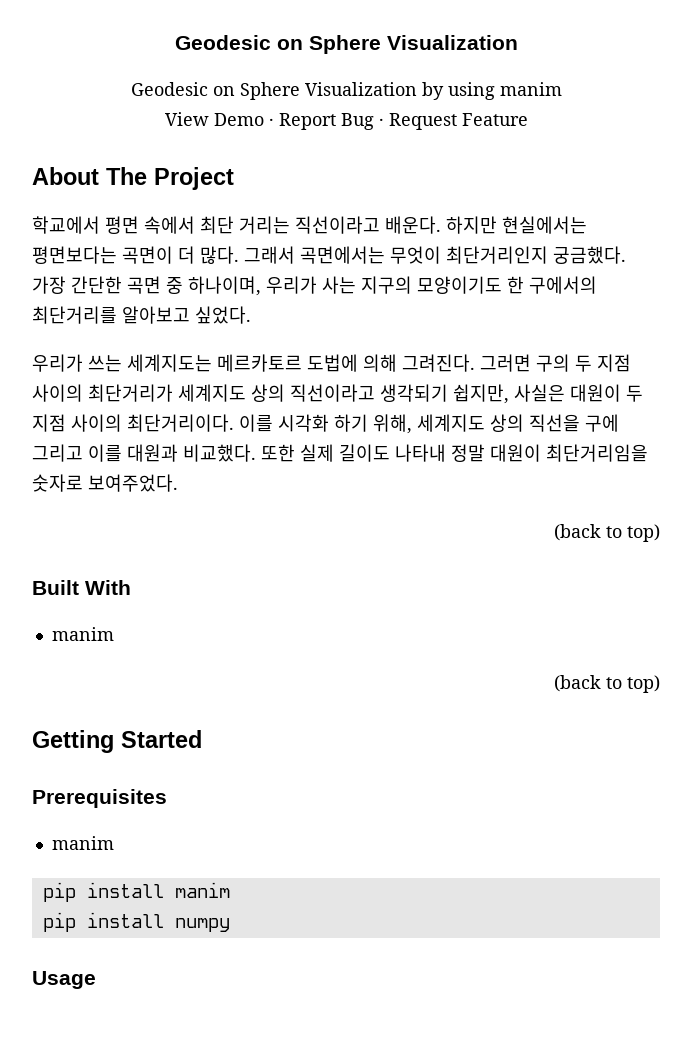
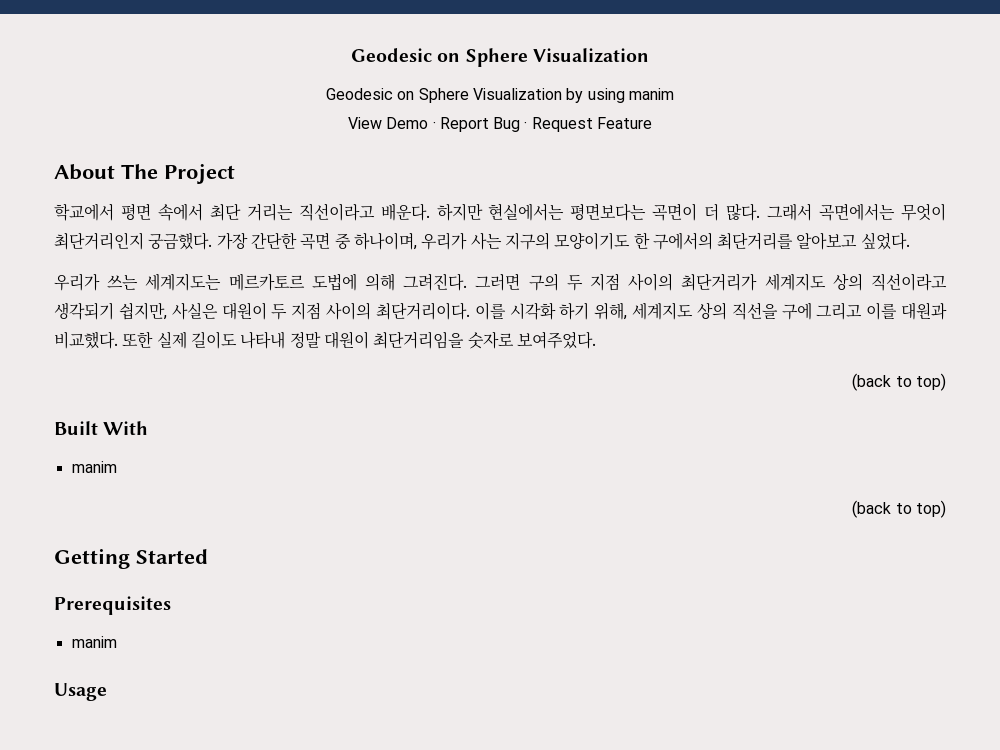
[42,882,230,902] [42,912,230,932] // pip install manim // pip install numpy -> (117, 642) none

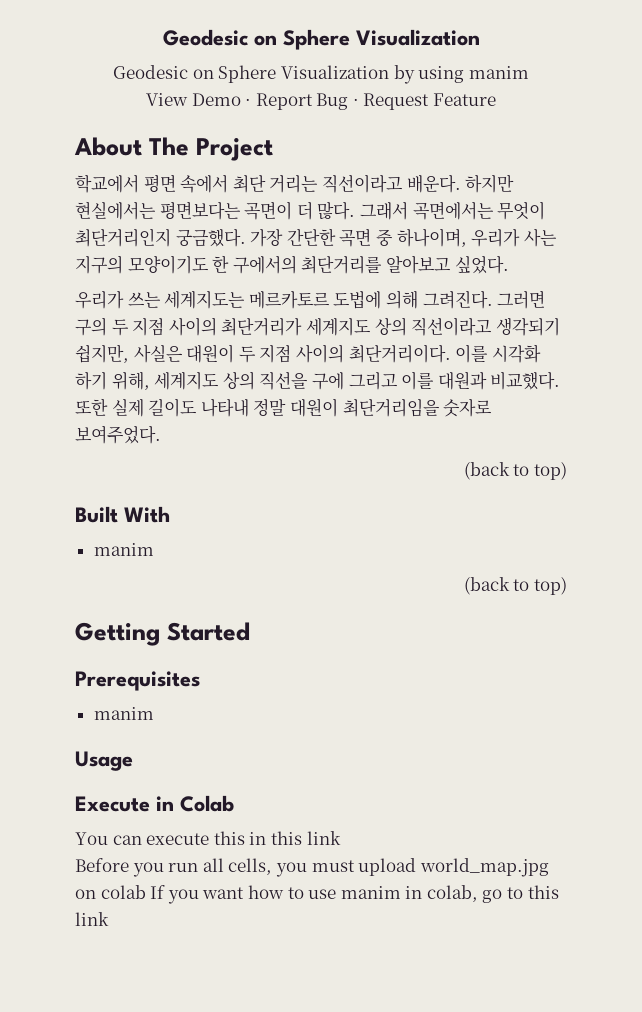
(107, 692) none -> [75,795,234,812] [75,831,341,845] [75,858,549,877] [75,885,559,904] [75,912,109,926] // Execute in Colab // You can execute this in this link // Before you run all cells, you must upload world_map.jpg on colab If you want how to use manim in colab, go to this link

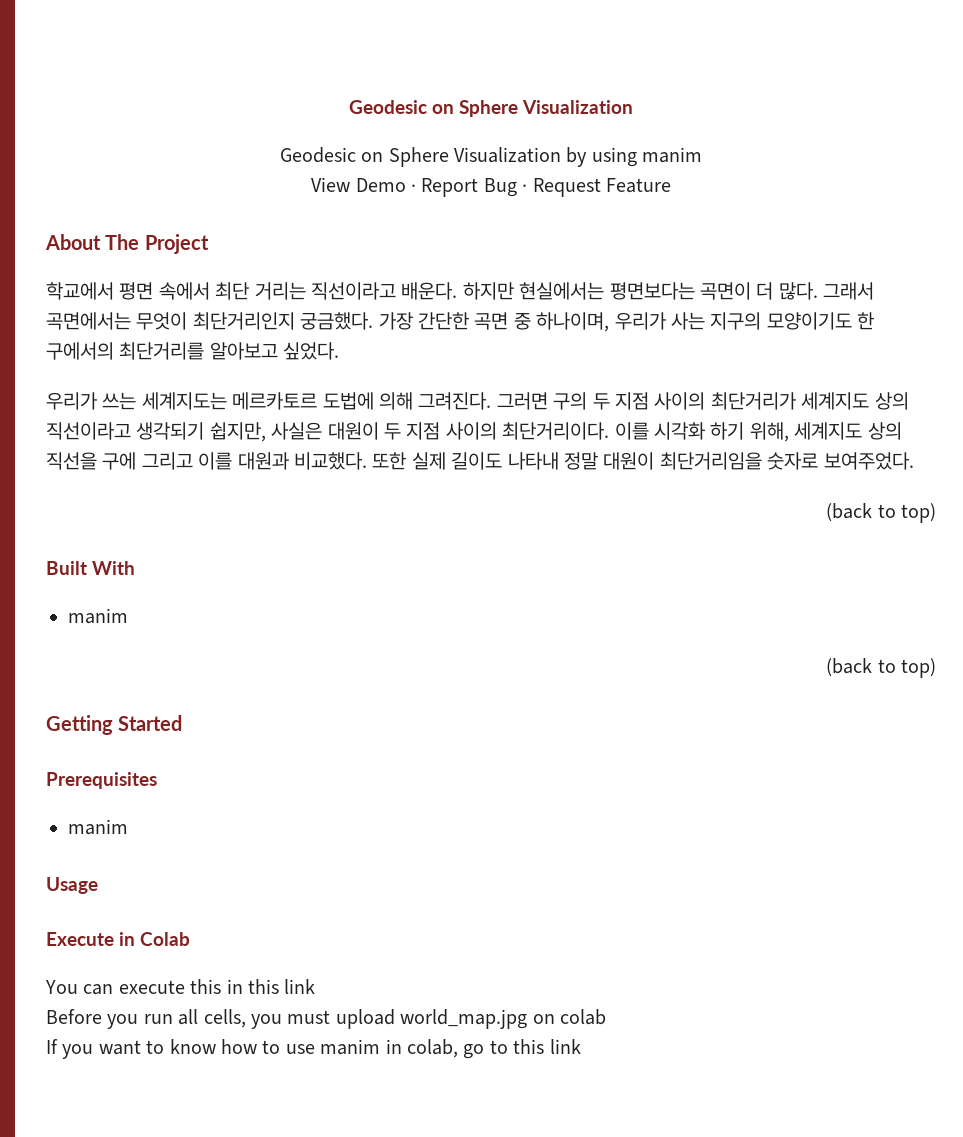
(146, 892) none -> (606, 1017) //
(245, 893) none -> [146,1039,216,1054] to know

